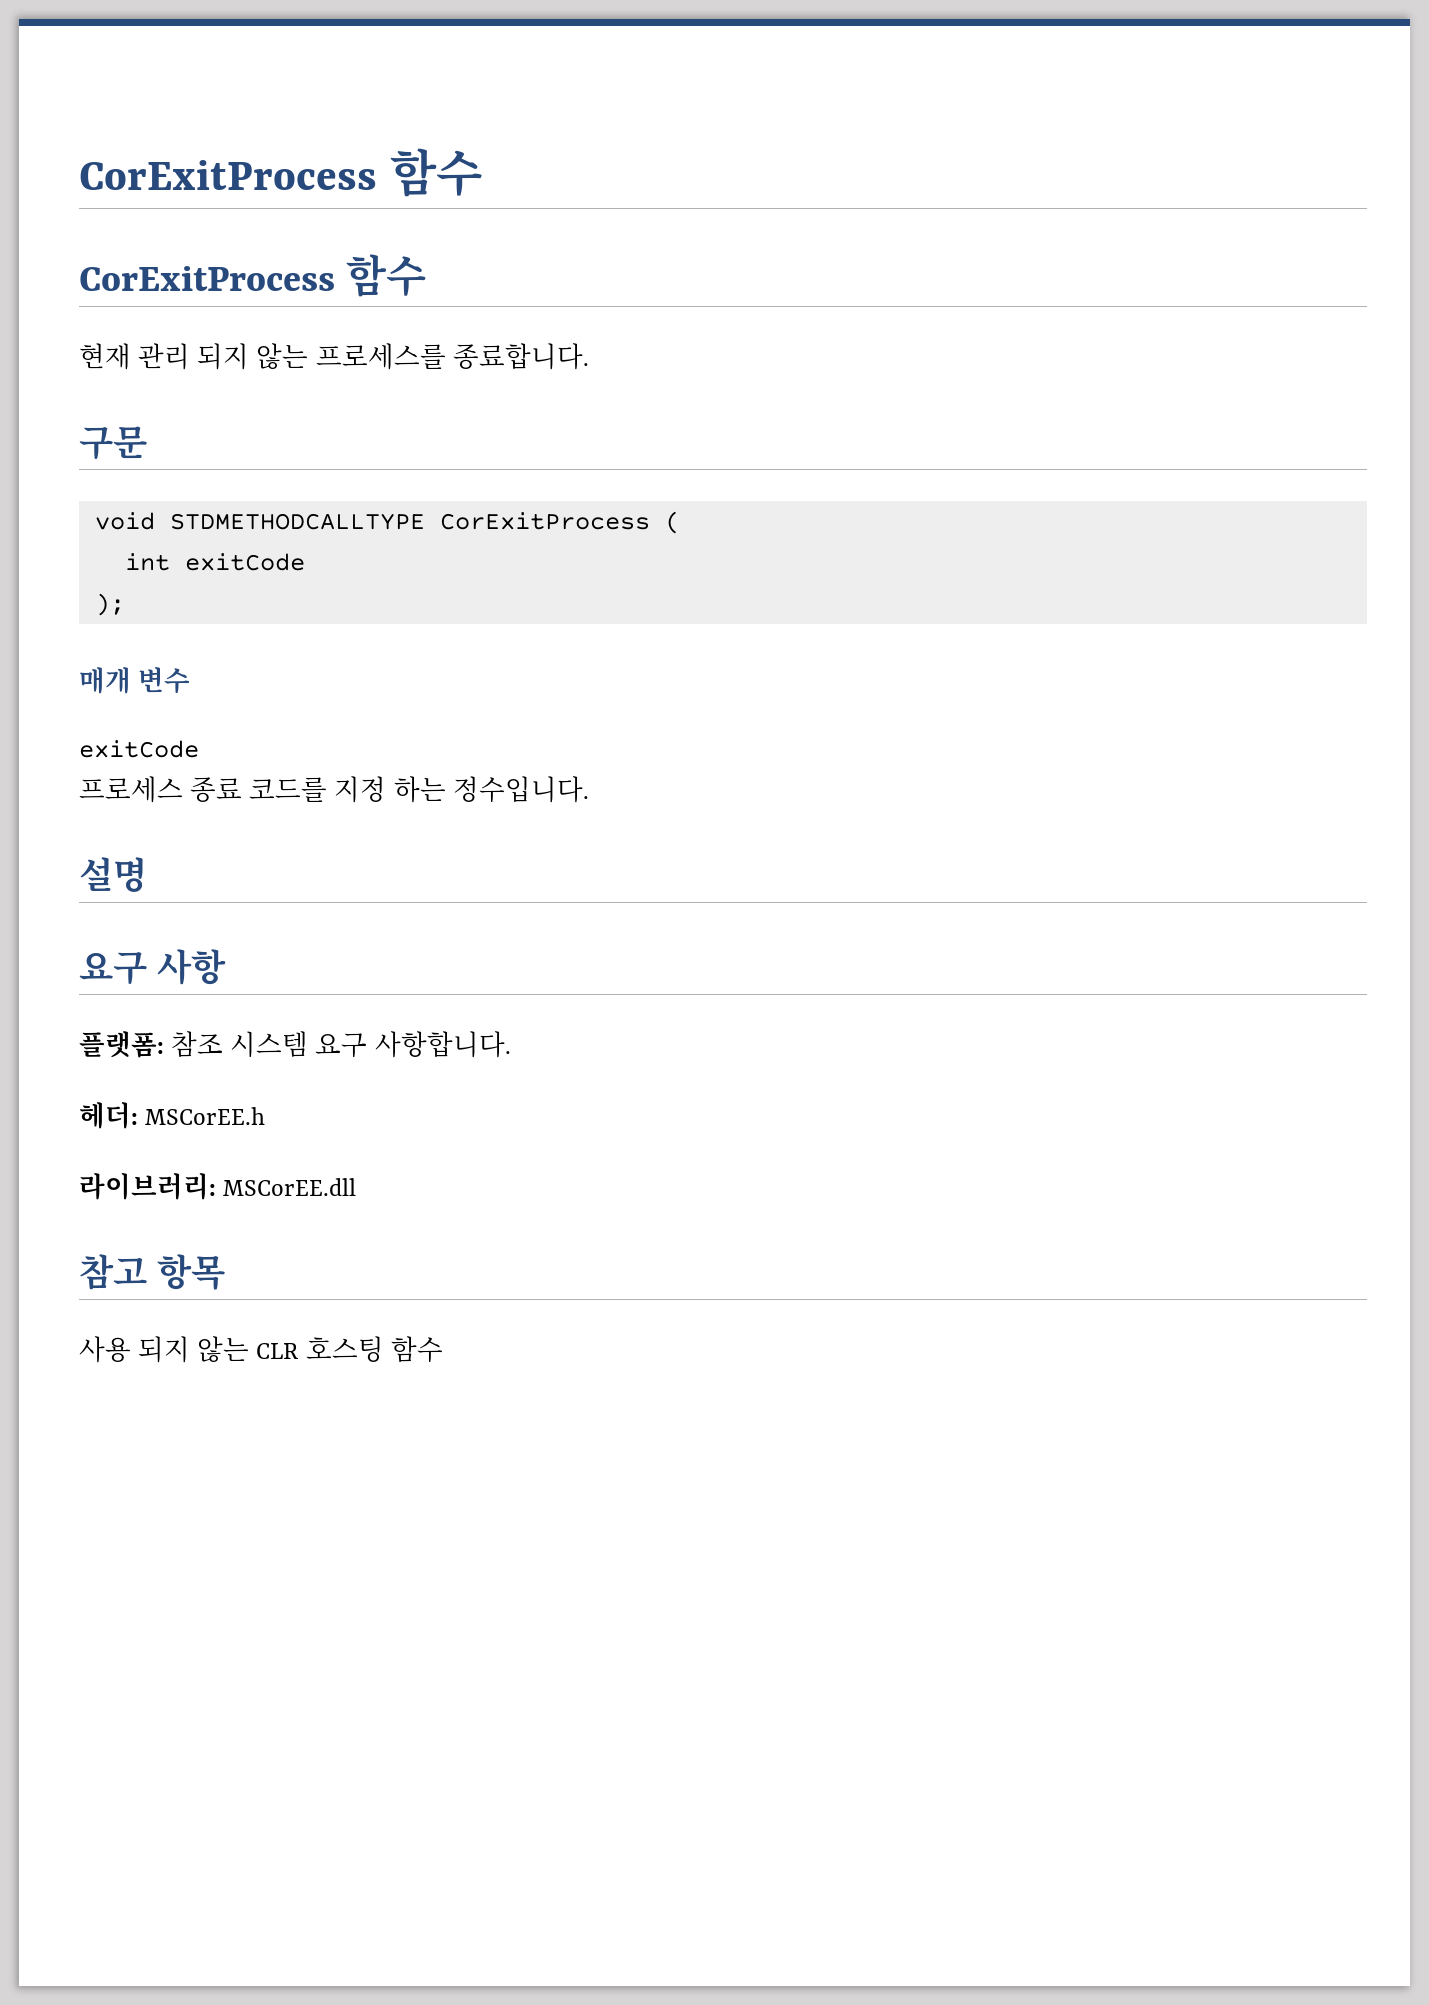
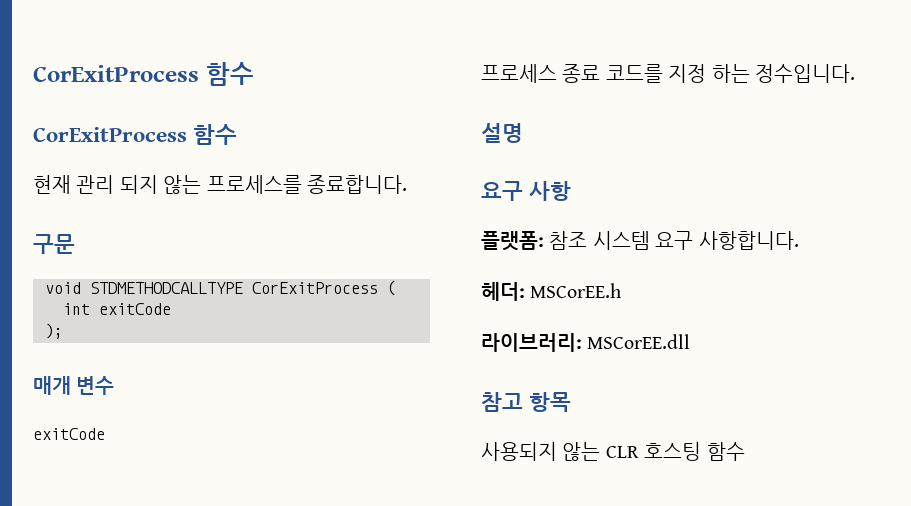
[79,1336,191,1363] 사용 되지 -> [481,442,557,461] 사용되지

